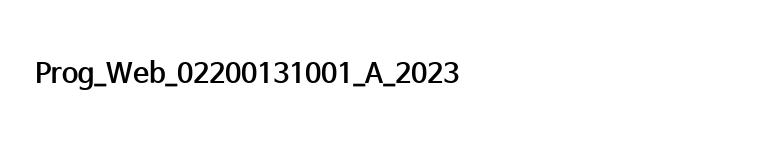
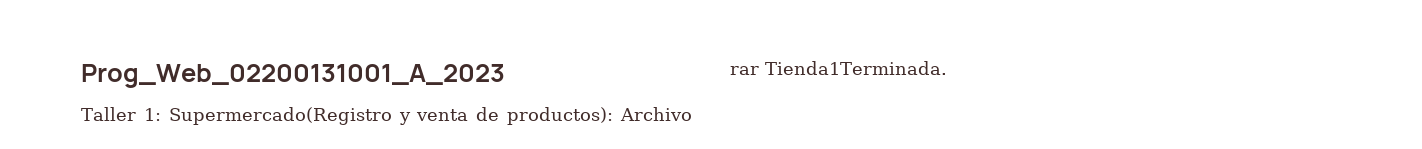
(459, 75) none -> [81,107,692,125] [730,61,947,75] // Taller 1: Supermercado(Registro y venta de productos): Archivo rar Tienda1Terminada.

